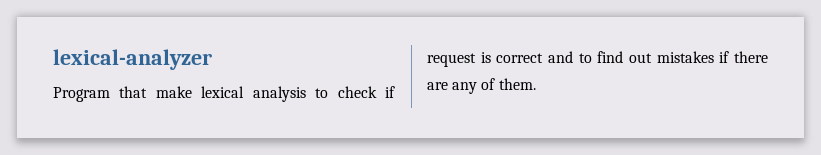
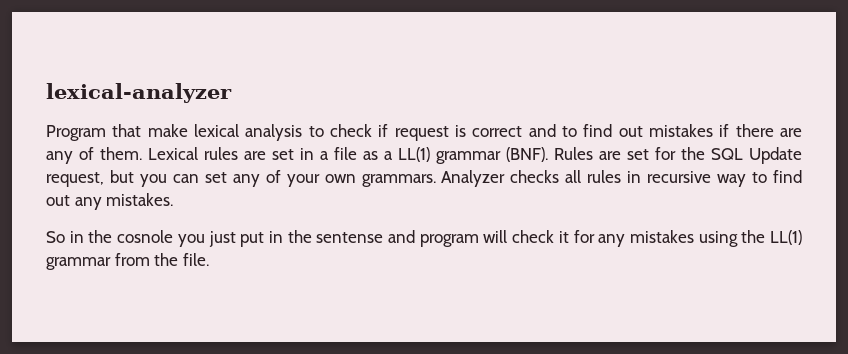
(536, 84) none -> [148,147,802,164] [46,170,803,187] [46,193,174,210] [46,230,803,247] [46,253,209,270] Lexical rules are set in a file as a LL(1) grammar (BNF). Rules are set for the SQL Update request, but you can set any of your own grammars. Analyzer checks all rules in recursive way to find out any mistakes. // So in the cosnole you just put in the sentense and program will check it for any mistakes using the LL(1) grammar from the file.

